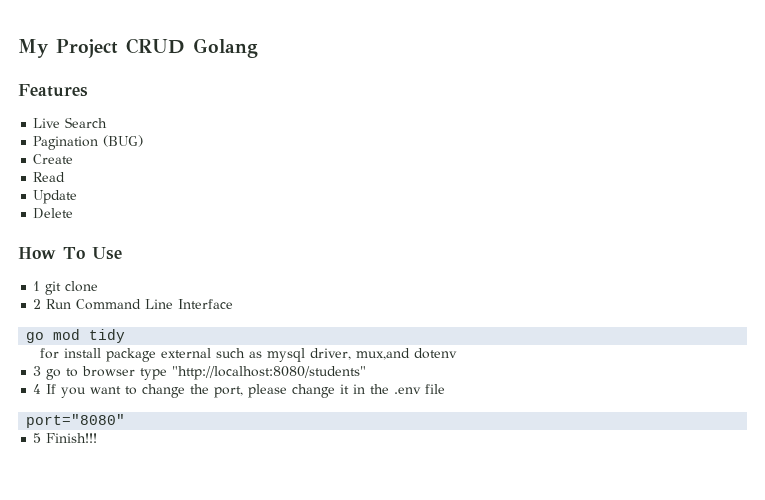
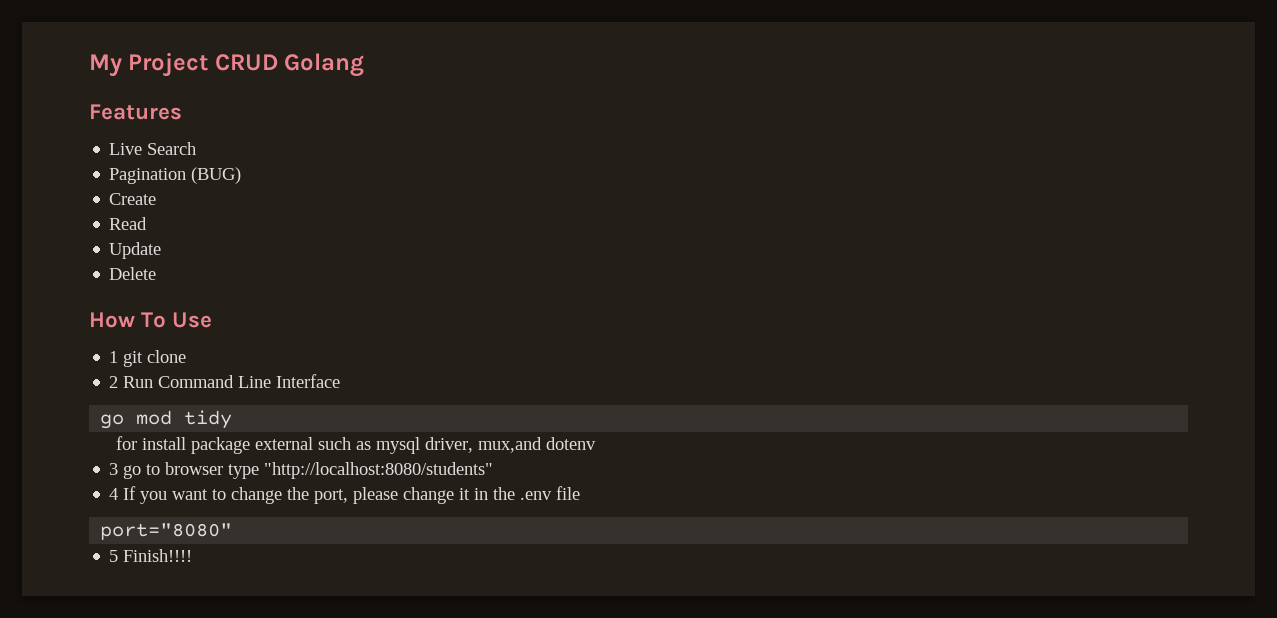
[46,433,98,443] Finish!!! -> [123,549,193,562] Finish!!!!

